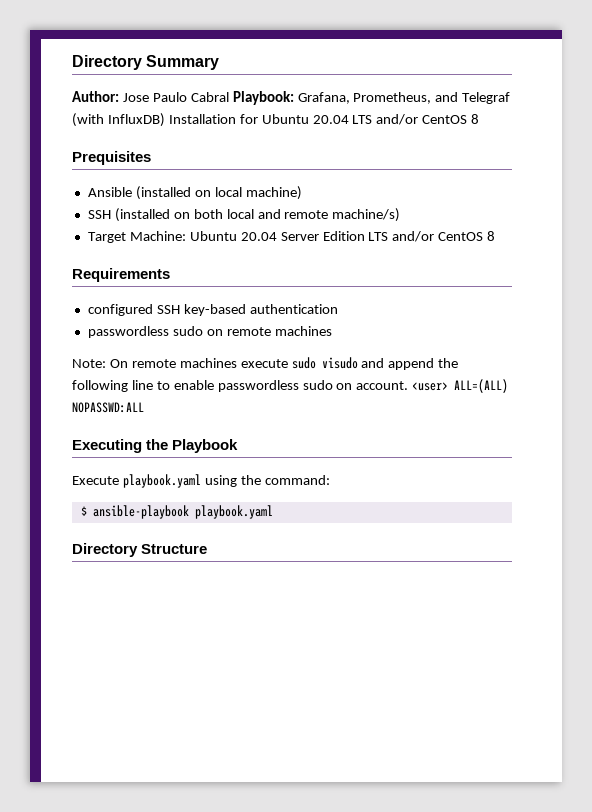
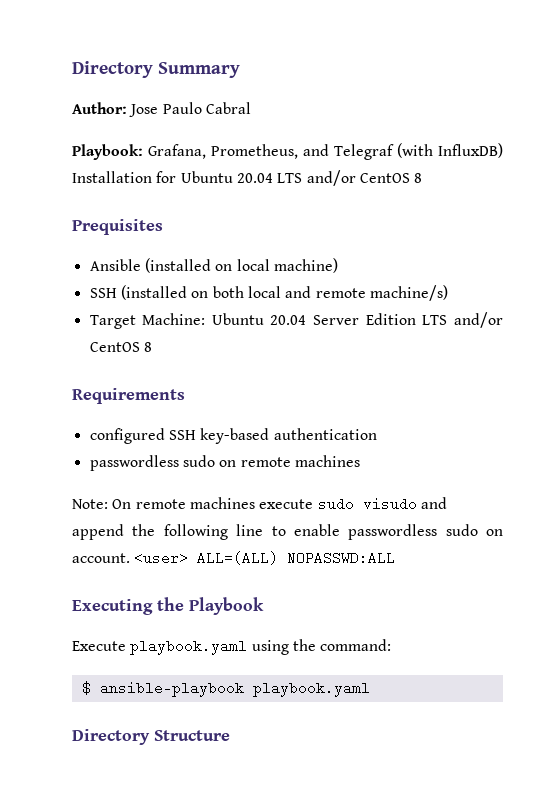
(229, 97) none -> (251, 108) //

